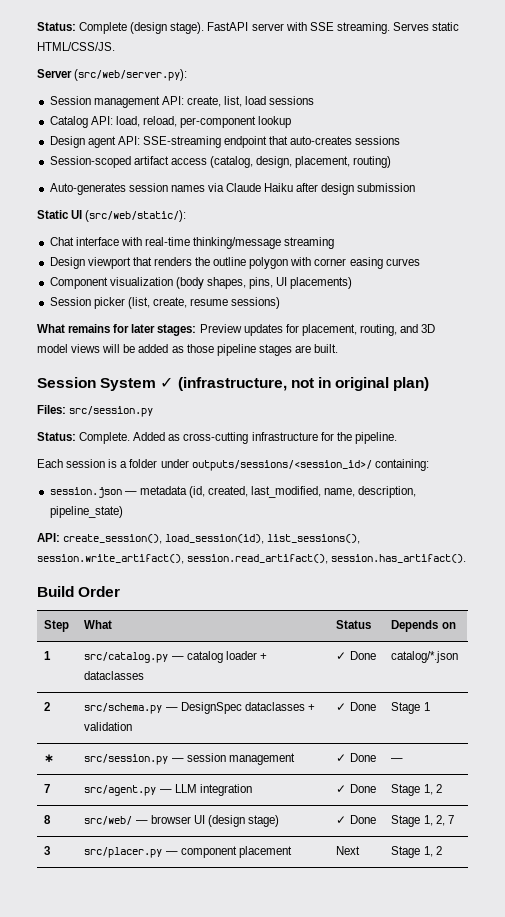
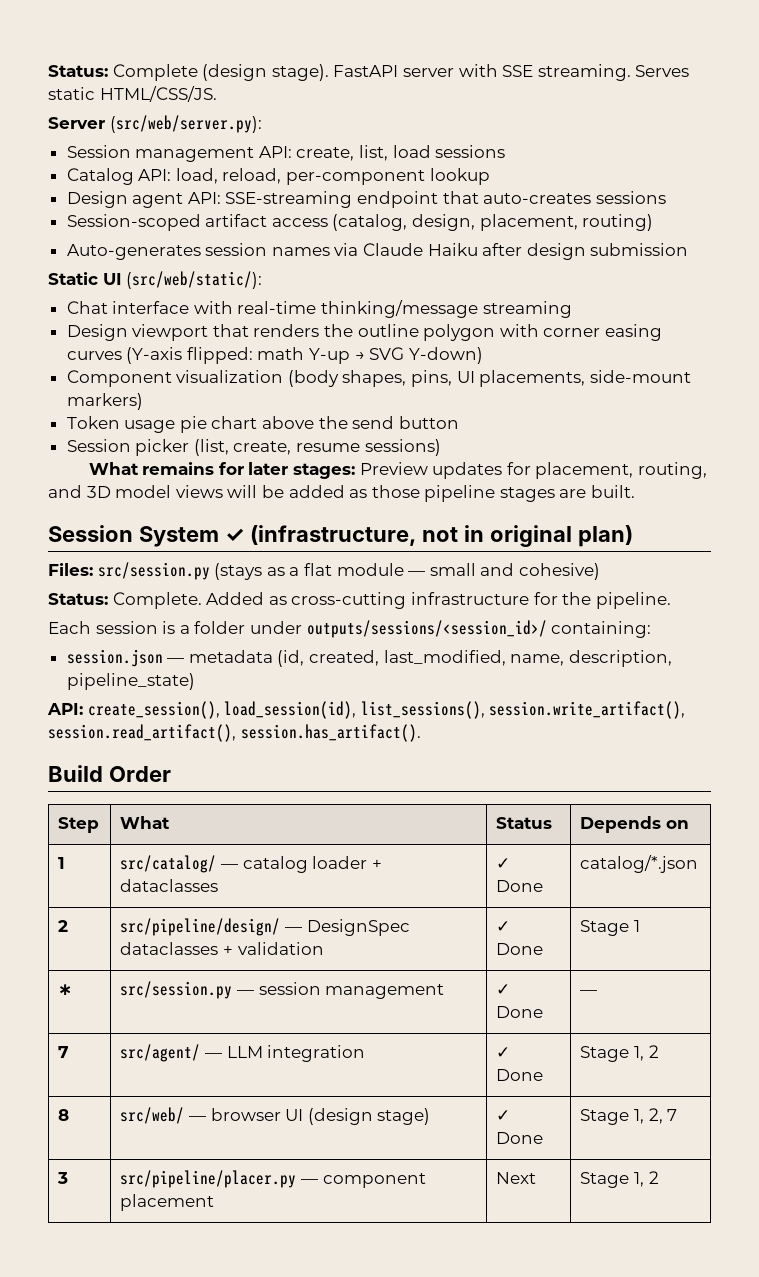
(420, 262) none -> [126,347,483,364] (Y-axis flipped: math Y-up → SVG Y-down)
[290,277,353,289] placements) -> [479,370,691,387] [66,393,143,410] [66,416,459,433] placements, side-mount markers) // Token usage pie chart above the send button
(154, 411) none -> [214,563,600,580] (stays as a flat module — small and cohesive)
[84,652,169,663] src/catalog.py -> [120,855,217,873] src/catalog/
[84,703,163,714] src/schema.py -> [120,918,281,936] src/pipeline/design/
[84,785,157,796] src/agent.py -> [120,1044,201,1062] src/agent/
[84,847,163,858] src/placer.py -> [120,1170,297,1188] src/pipeline/placer.py

